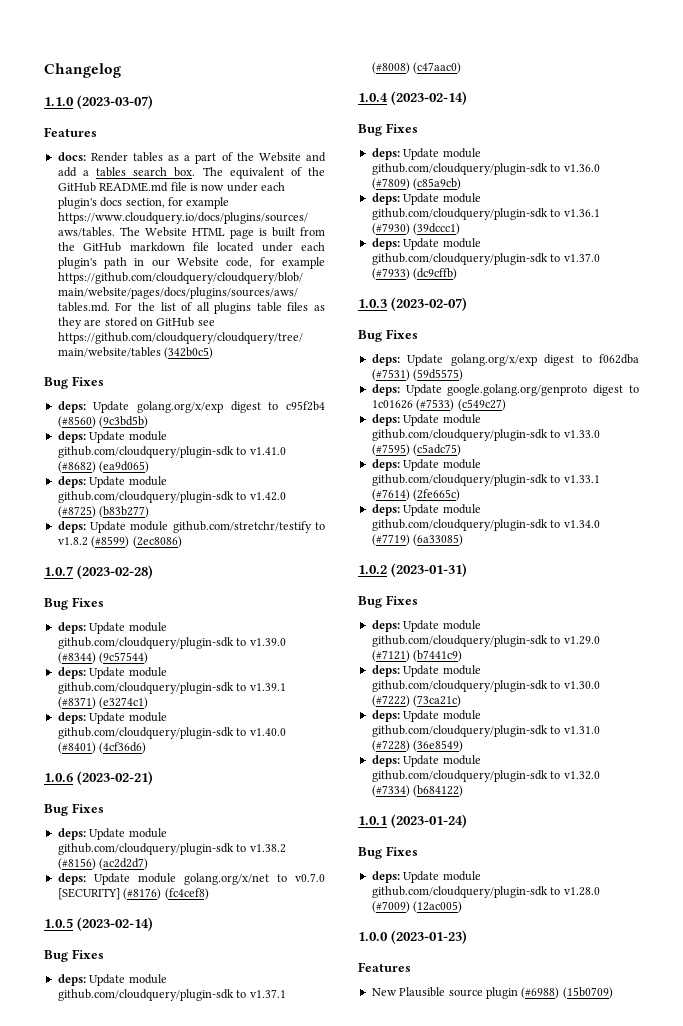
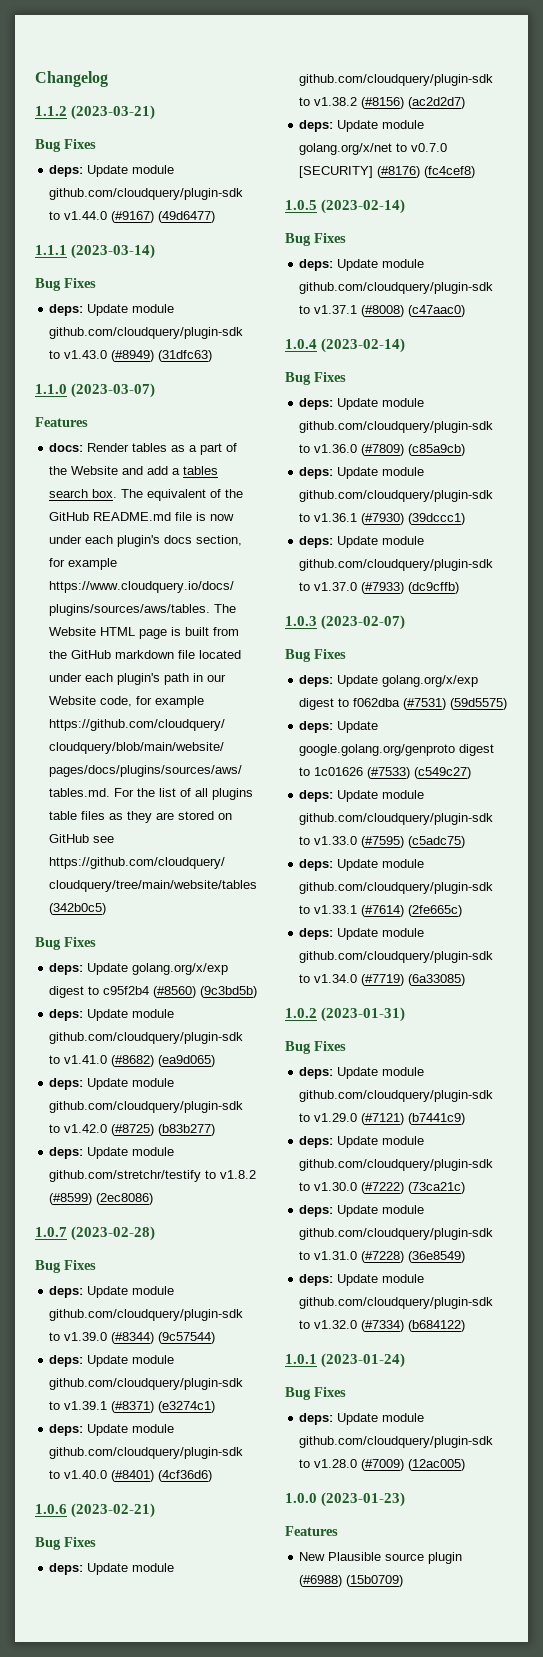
(121, 70) none -> [35,105,156,120] [35,139,96,152] [49,165,175,177] [49,188,244,200] [49,211,216,223] [35,244,156,259] [35,278,96,291] [49,304,175,316] [49,327,244,339] [49,350,213,362] // 1.1.2 (2023-03-21) // Bug Fixes // deps: Update module github.com/cloudquery/plugin-sdk to v1.44.0 (#9167) (49d6477) // 1.1.1 (2023-03-14) // Bug Fixes // deps: Update module github.com/cloudquery/plugin-sdk to v1.43.0 (#8949) (31dfc63)

